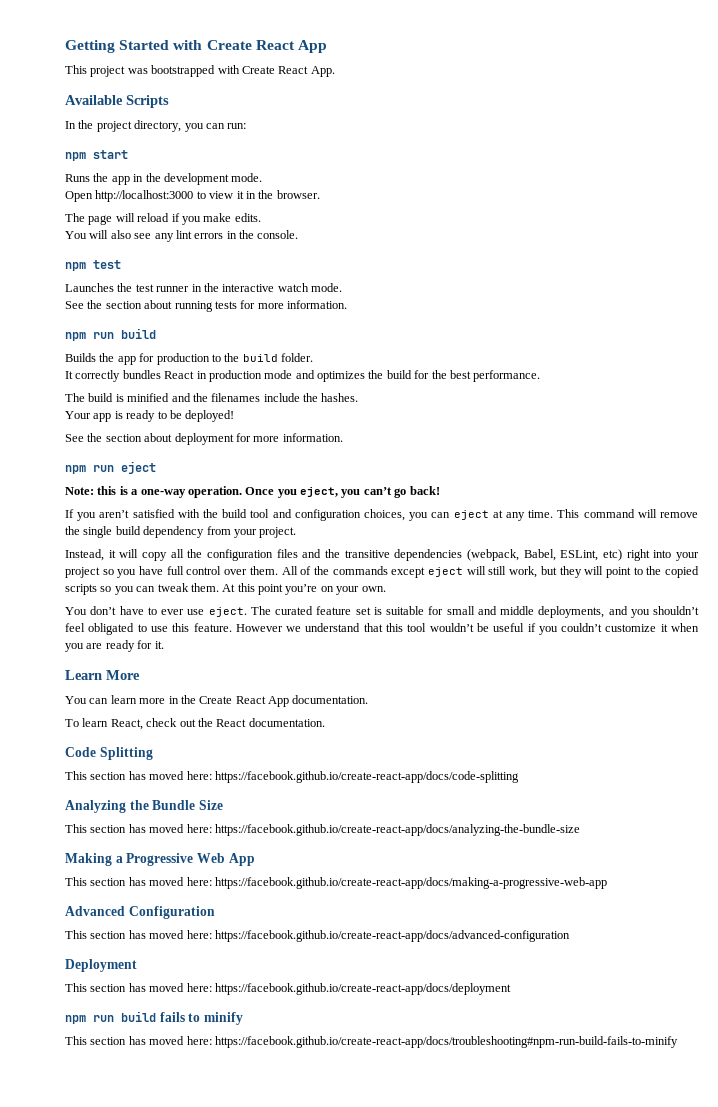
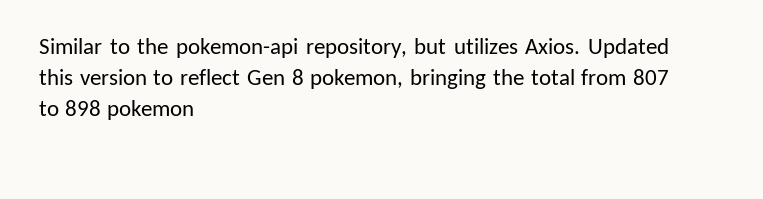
[65,40,327,53] [65,65,335,77] [65,95,169,108] [65,120,247,132] [65,150,128,161] [65,173,263,185] [65,190,320,202] [65,213,261,225] [65,230,299,242] [65,260,121,271] [65,283,342,292] [65,300,347,312] [65,328,156,341] [65,353,313,365] [65,370,541,382] [65,393,359,402] [65,410,235,422] [65,433,343,445] [65,461,156,474] [65,486,440,498] [65,509,698,521] [65,526,297,538] [65,549,699,561] [65,566,699,578] [65,583,386,595] [65,606,699,618] [65,623,699,635] [65,640,164,652] [65,670,140,680] [65,695,369,707] [65,718,325,730] [65,747,153,760] [65,771,519,783] [65,800,223,813] [65,824,580,836] [65,853,255,866] [65,877,607,889] [65,906,215,919] [65,930,570,942] [65,959,137,972] [65,983,511,995] [65,1011,243,1025] [65,1036,678,1048] Getting Started with Create React App // This project was bootstrapped with Create React App. // Available Scripts // In the project directory, you can run: // npm start // Runs the app in the development mode. // Open http://localhost:3000 to view it in the browser. // The page will reload if you make edits. // You will also see any lint errors in the console. // npm test // Launches the test runner in the interactive watch mode. // See the section about running tests for more information. // npm run build // Builds the app for production to the build folder. // It correctly bundles React in production mode and optimizes the build for the best performance. // The build is minified and the filenames include the hashes. // Your app is ready to be deployed! // See the section about deployment for more information. // npm run eject // Note: this is a one-way operation. Once you eject, you can’t go back! // If you aren’t satisfied with the build tool and configuration choices, you can eject at any time. This command will remove the single build dependency from your project. // Instead, it will copy all the configuration files and the transitive dependencies (webpack, Babel, ESLint, etc) right into your project so you have full control over them. All of the commands except eject will still work, but they will point to the copied scripts so you can tweak them. At this point you’re on your own. // You don’t have to ever use eject. The curated feature set is suitable for small and middle deployments, and you shouldn’t feel obligated to use this feature. However we understand that this tool wouldn’t be useful if you couldn’t customize it when you are ready for it. // Learn More // You can learn more in the Create React App documentation. // To learn React, check out the React documentation. // Code Splitting // This section has moved here: https://facebook.github.io/create-react-app/docs/code-splitting // Analyzing the Bundle Size // This section has moved here: https://facebook.github.io/create-react-app/docs/analyzing-the-bundle-size // Making a Progressive Web App // This section has moved here: https://facebook.github.io/create-react-app/docs/making-a-progressive-web-app // Advanced Configuration // This section has moved here: https://facebook.github.io/create-react-app/docs/advanced-configuration // Deployment // This section has moved here: https://facebook.github.io/create-react-app/docs/deployment // npm run build fails to minify // This section has moved here: https://facebook.github.io/create-react-app/docs/troubleshooting#npm-run-build-fails-to-minify -> [39,38,669,58] [39,69,670,89] [39,100,195,120] Similar to the pokemon-api repository, but utilizes Axios. Updated this version to reflect Gen 8 pokemon, bringing the total from 807 to 898 pokemon

